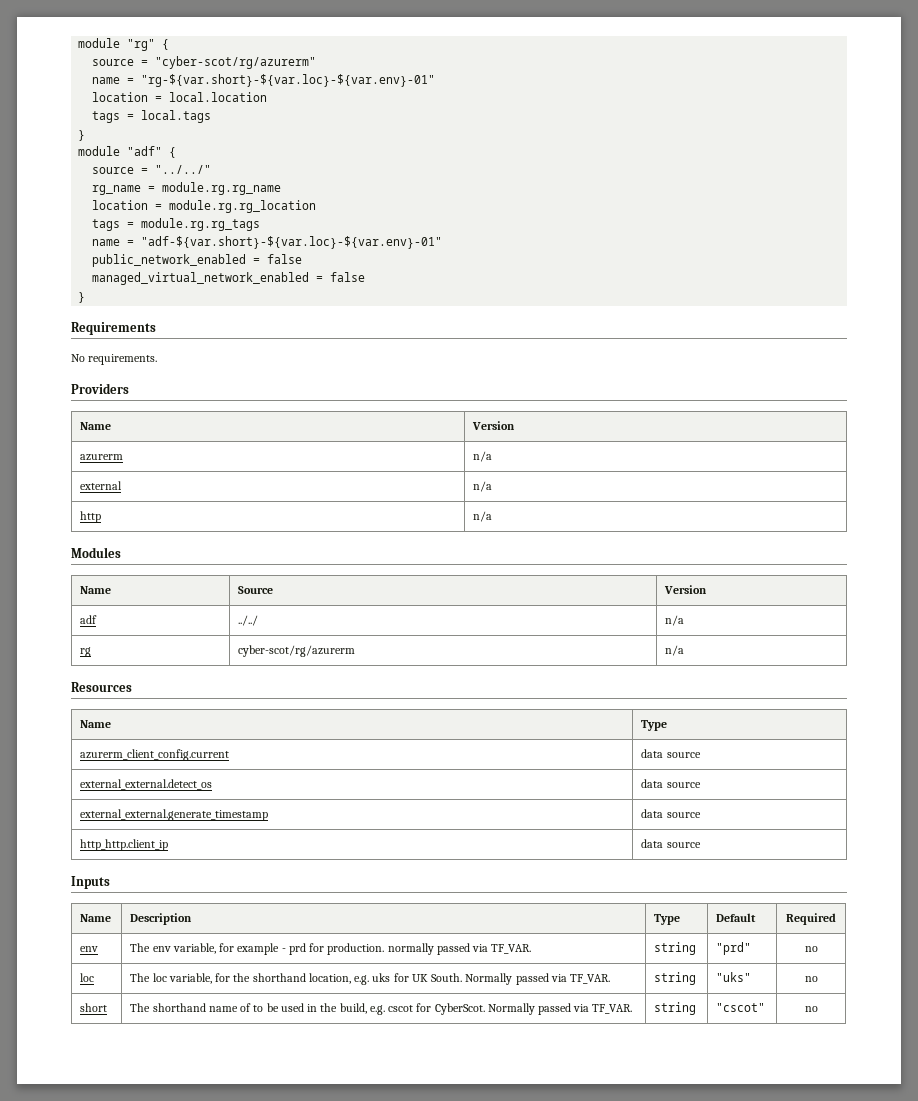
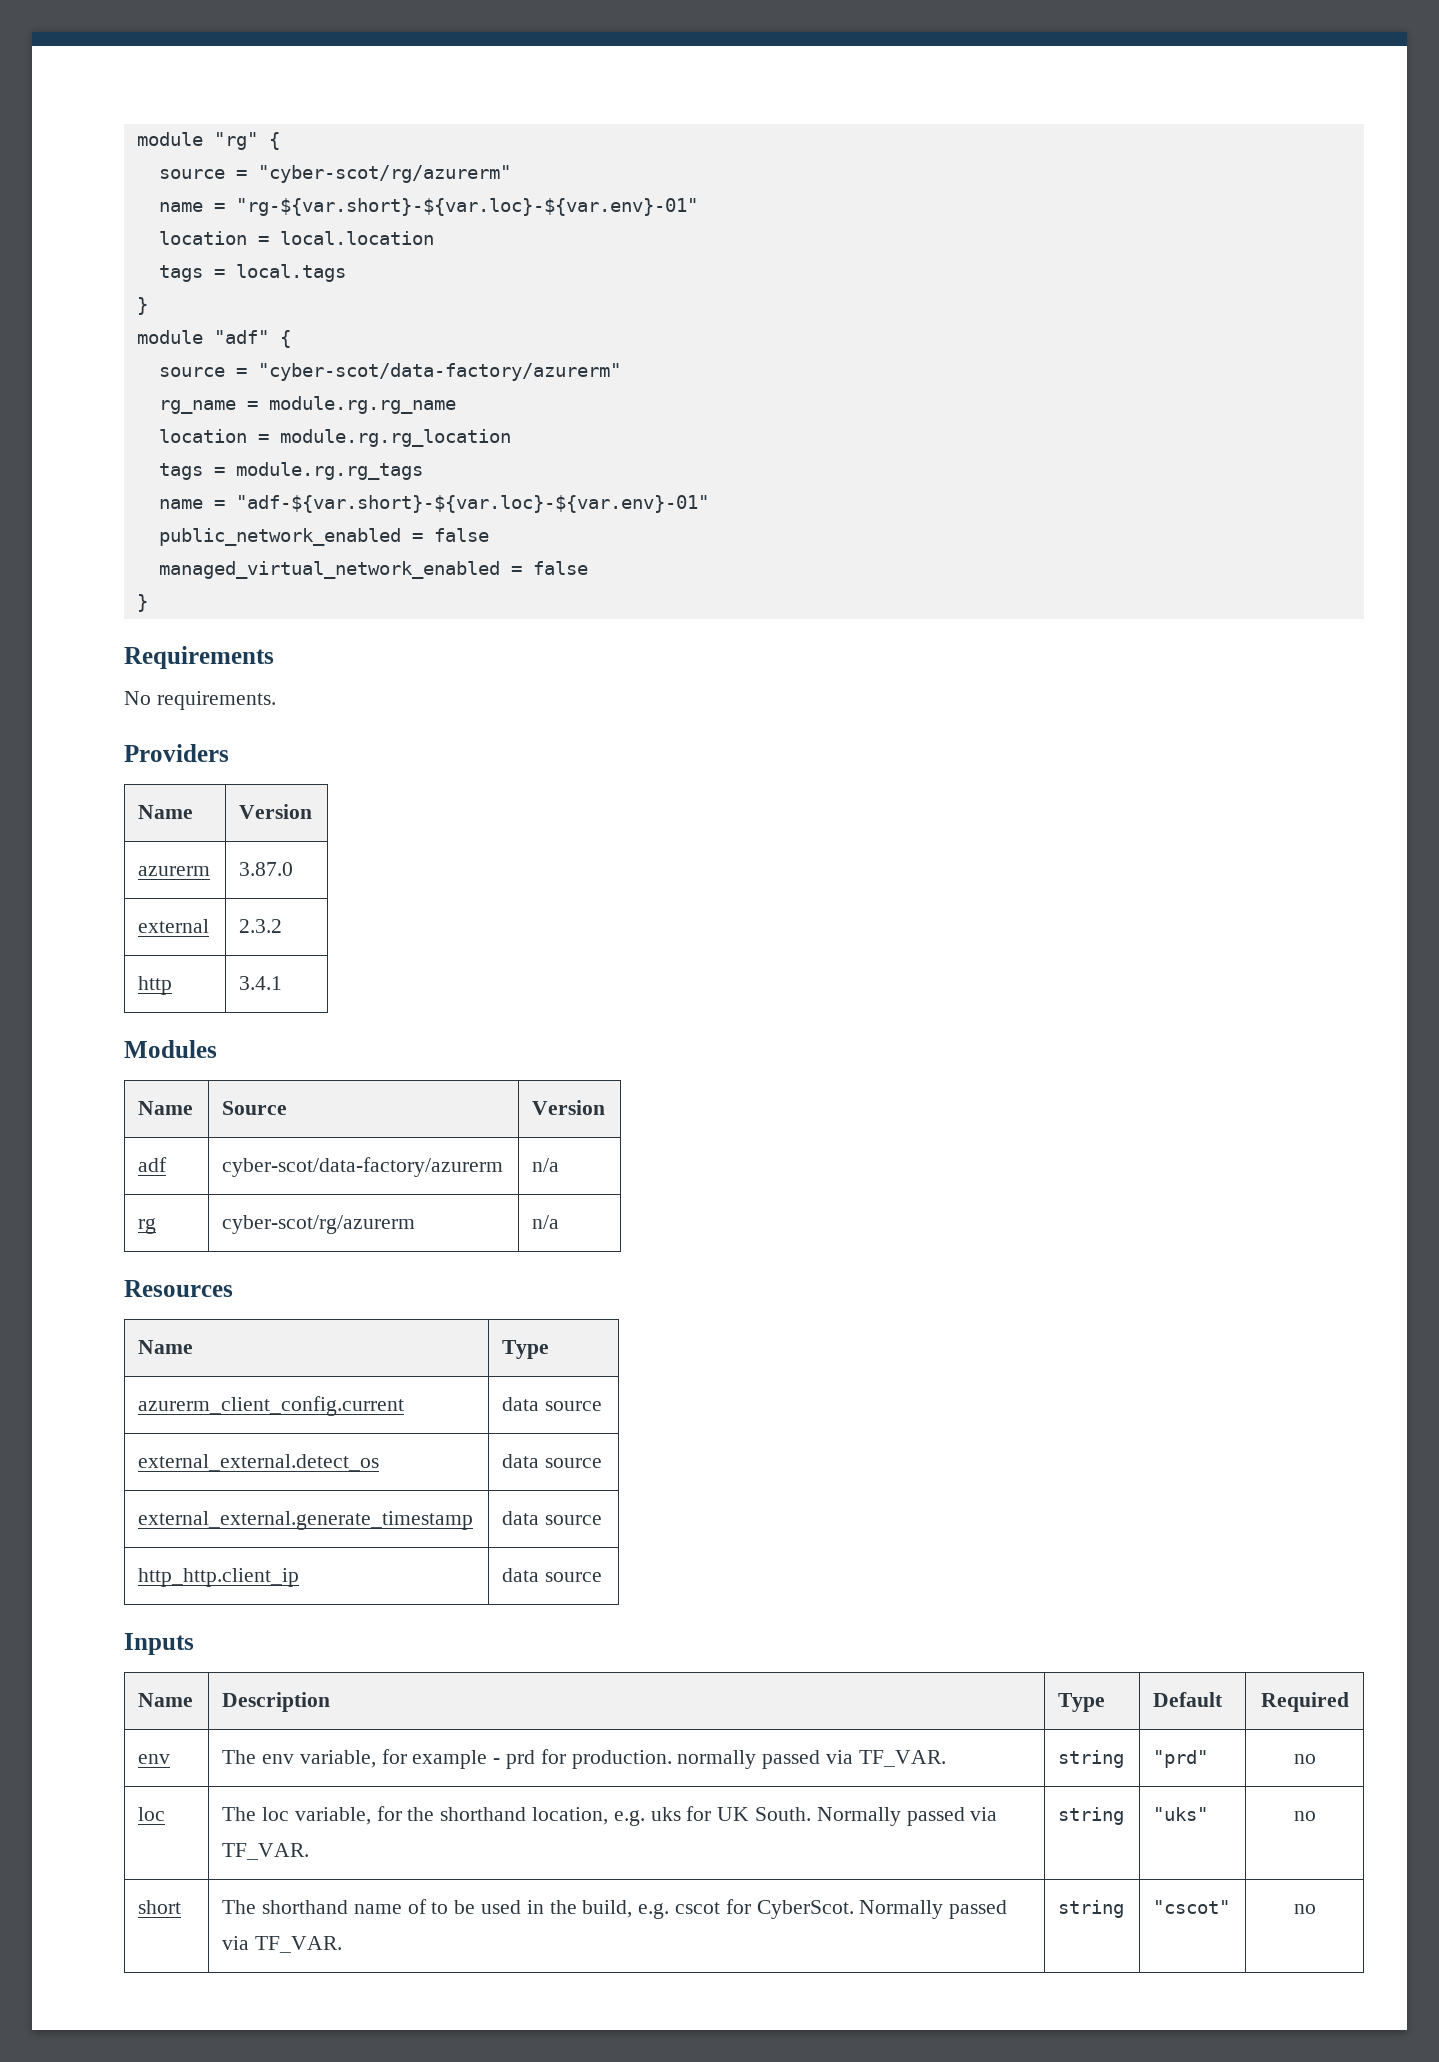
[155,165,212,174] "../../" -> [257,363,621,381] "cyber-scot/data-factory/azurerm"
[473,451,493,462] n/a -> [239,862,294,876] 3.87.0
[473,481,493,492] n/a -> [239,919,283,933] 2.3.2
[473,511,493,522] n/a -> [239,976,283,990] 3.4.1
[238,615,259,626] ../../ -> [222,1157,504,1177] cyber-scot/data-factory/azurerm

